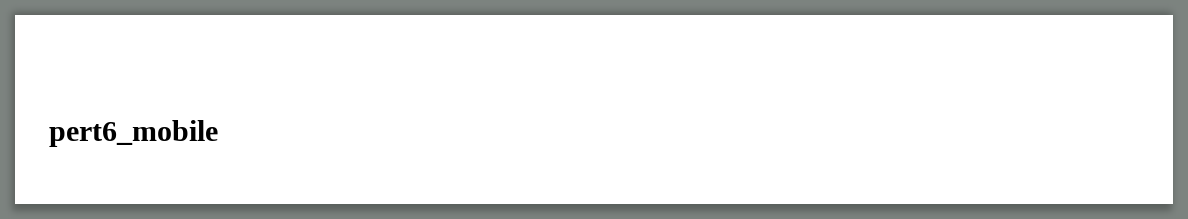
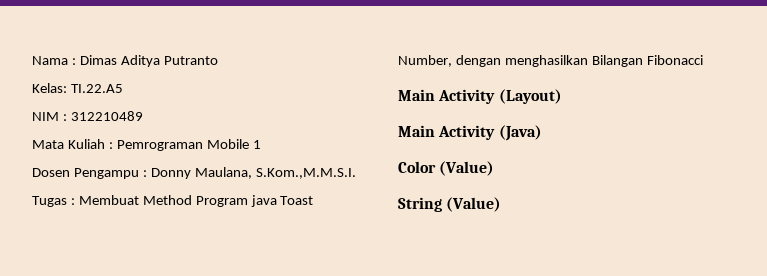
[49,120,218,147] pert6_mobile -> [32,55,218,67] [32,83,123,93] [32,111,143,121] [32,139,261,151] [32,167,356,179] [32,195,314,207] [398,55,703,67] [398,89,562,104] [398,125,542,141] [398,161,495,176] [398,197,502,212] Nama : Dimas Aditya Putranto // Kelas: TI.22.A5 // NIM : 312210489 // Mata Kuliah : Pemrograman Mobile 1 // Dosen Pengampu : Donny Maulana, S.Kom.,M.M.S.I. // Tugas : Membuat Method Program java Toast Number, dengan menghasilkan Bilangan Fibonacci // Main Activity (Layout) // Main Activity (Java) // Color (Value) // String (Value)

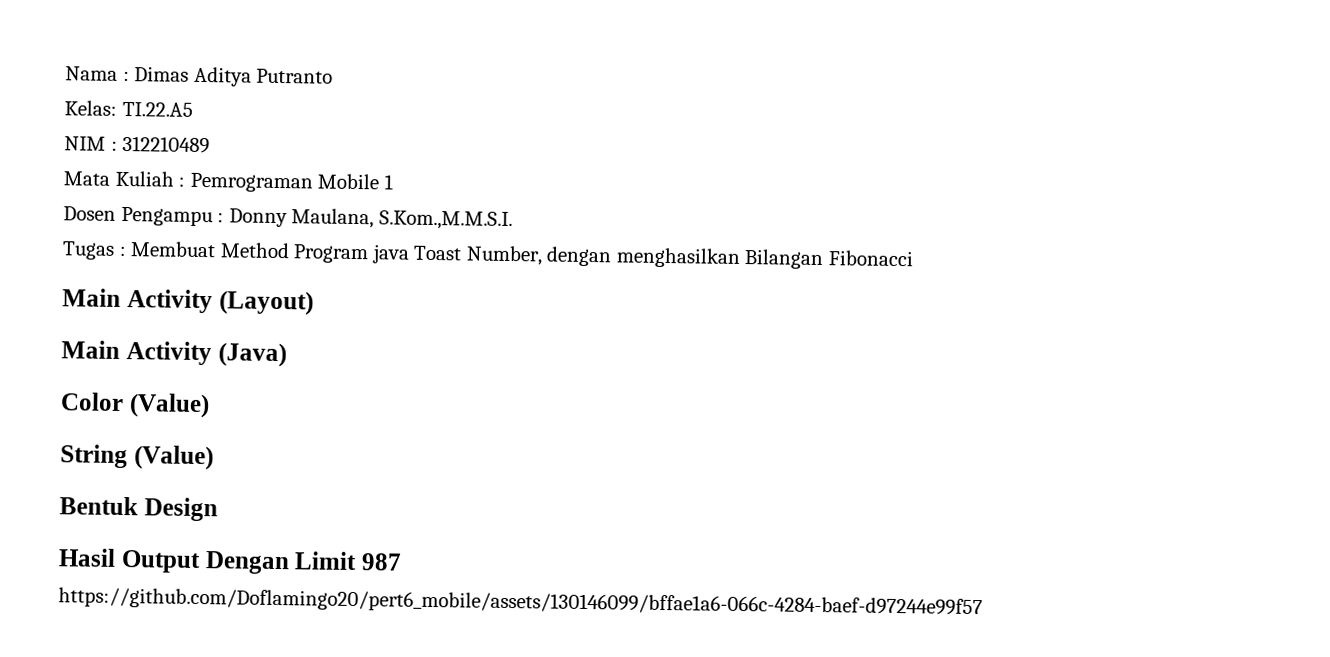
(502, 204) none -> [59,496,218,522] [58,548,402,575] [58,587,983,619] // Bentuk Design // Hasil Output Dengan Limit 987 // https://github.com/Doflamingo20/pert6_mobile/assets/130146099/bffae1a6-066c-4284-baef-d97244e99f57

